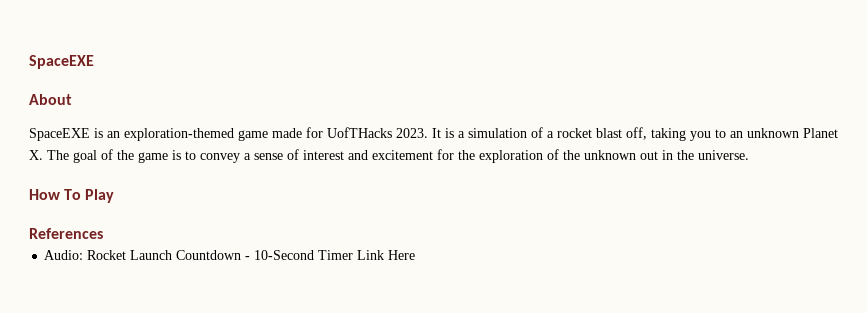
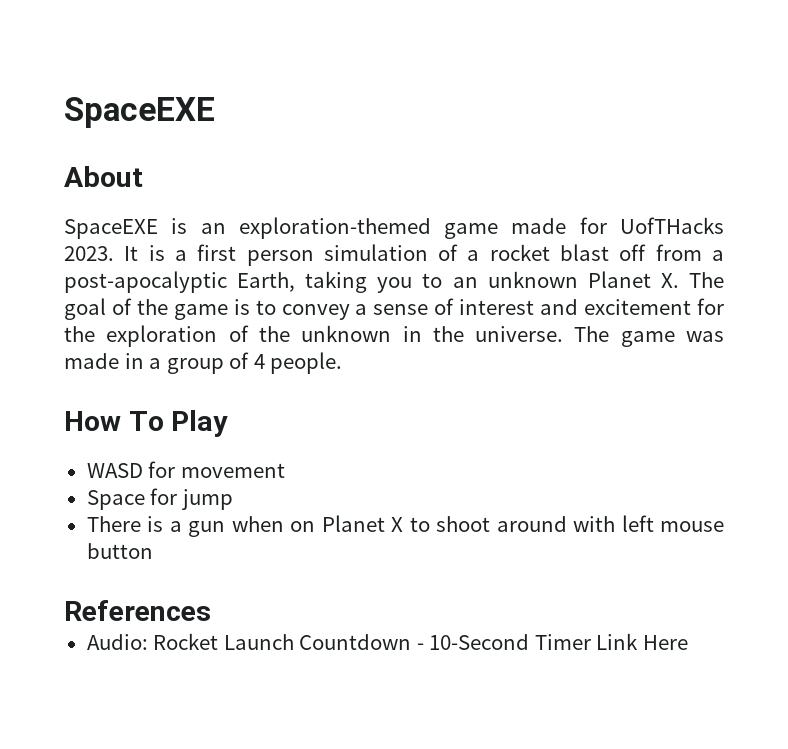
(465, 134) none -> [197,244,314,266] first person
[626,127,647,140] off, -> [619,244,724,261] [64,271,296,293] off from a post-apocalyptic Earth,
[640,151,658,160] out -> (392, 333) none
[29,189,115,203] // How To Play -> [574,326,724,347] [64,352,343,374] [64,410,229,437] [86,461,285,478] [86,488,233,510] [86,515,725,537] [86,543,153,559] The game was made in a group of 4 people. // How To Play // WASD for movement // Space for jump // There is a gun when on Planet X to shoot around with left mouse button

